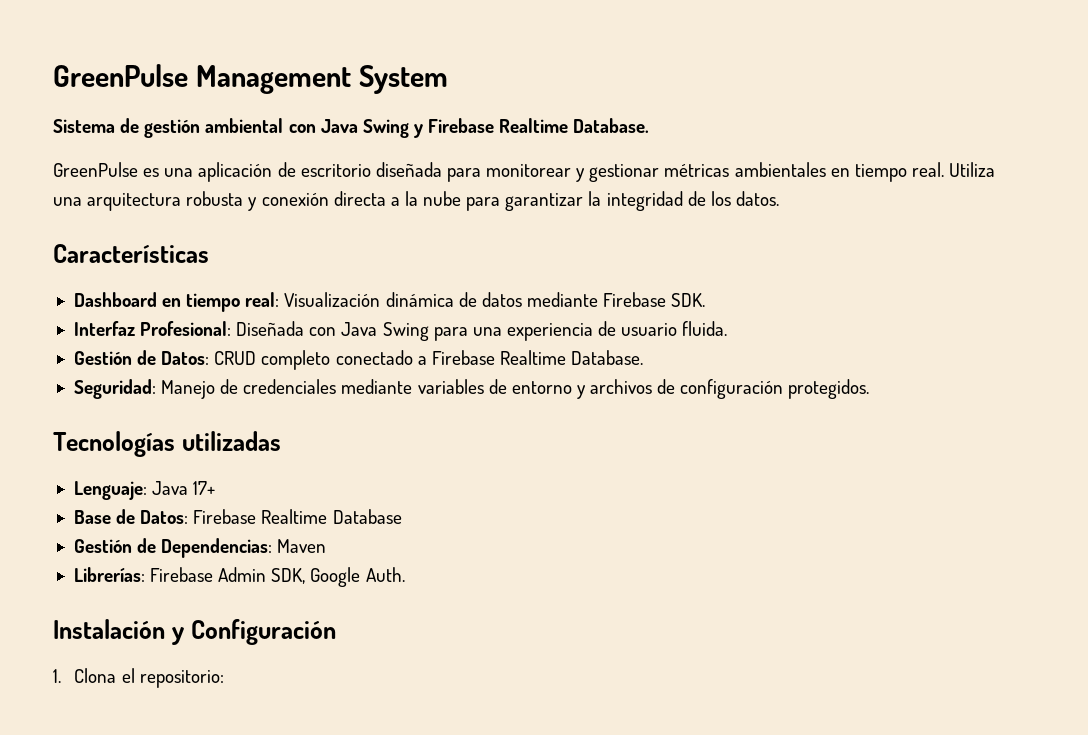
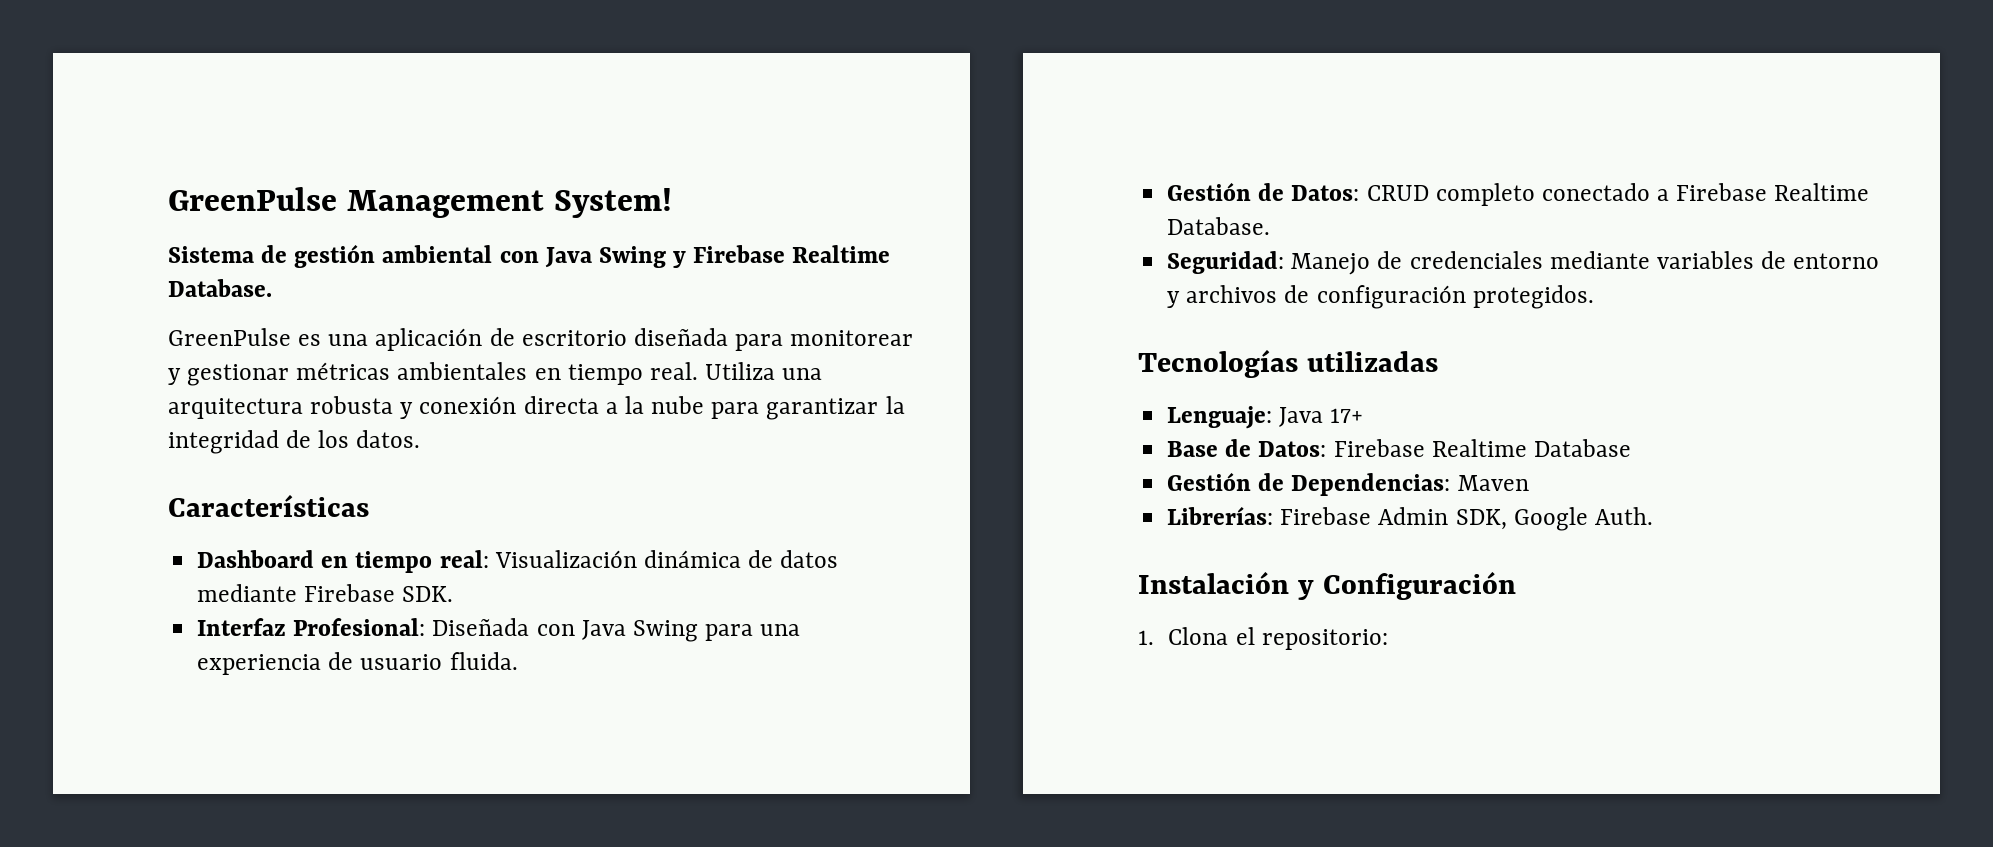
[358,65,448,94] System -> [553,188,672,218] System!

